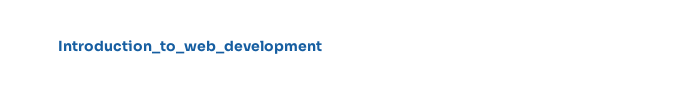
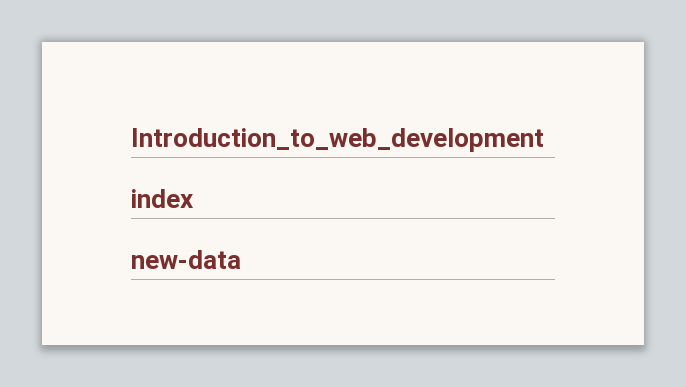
(322, 47) none -> [131,189,194,208] [131,250,241,269] // index // new-data

